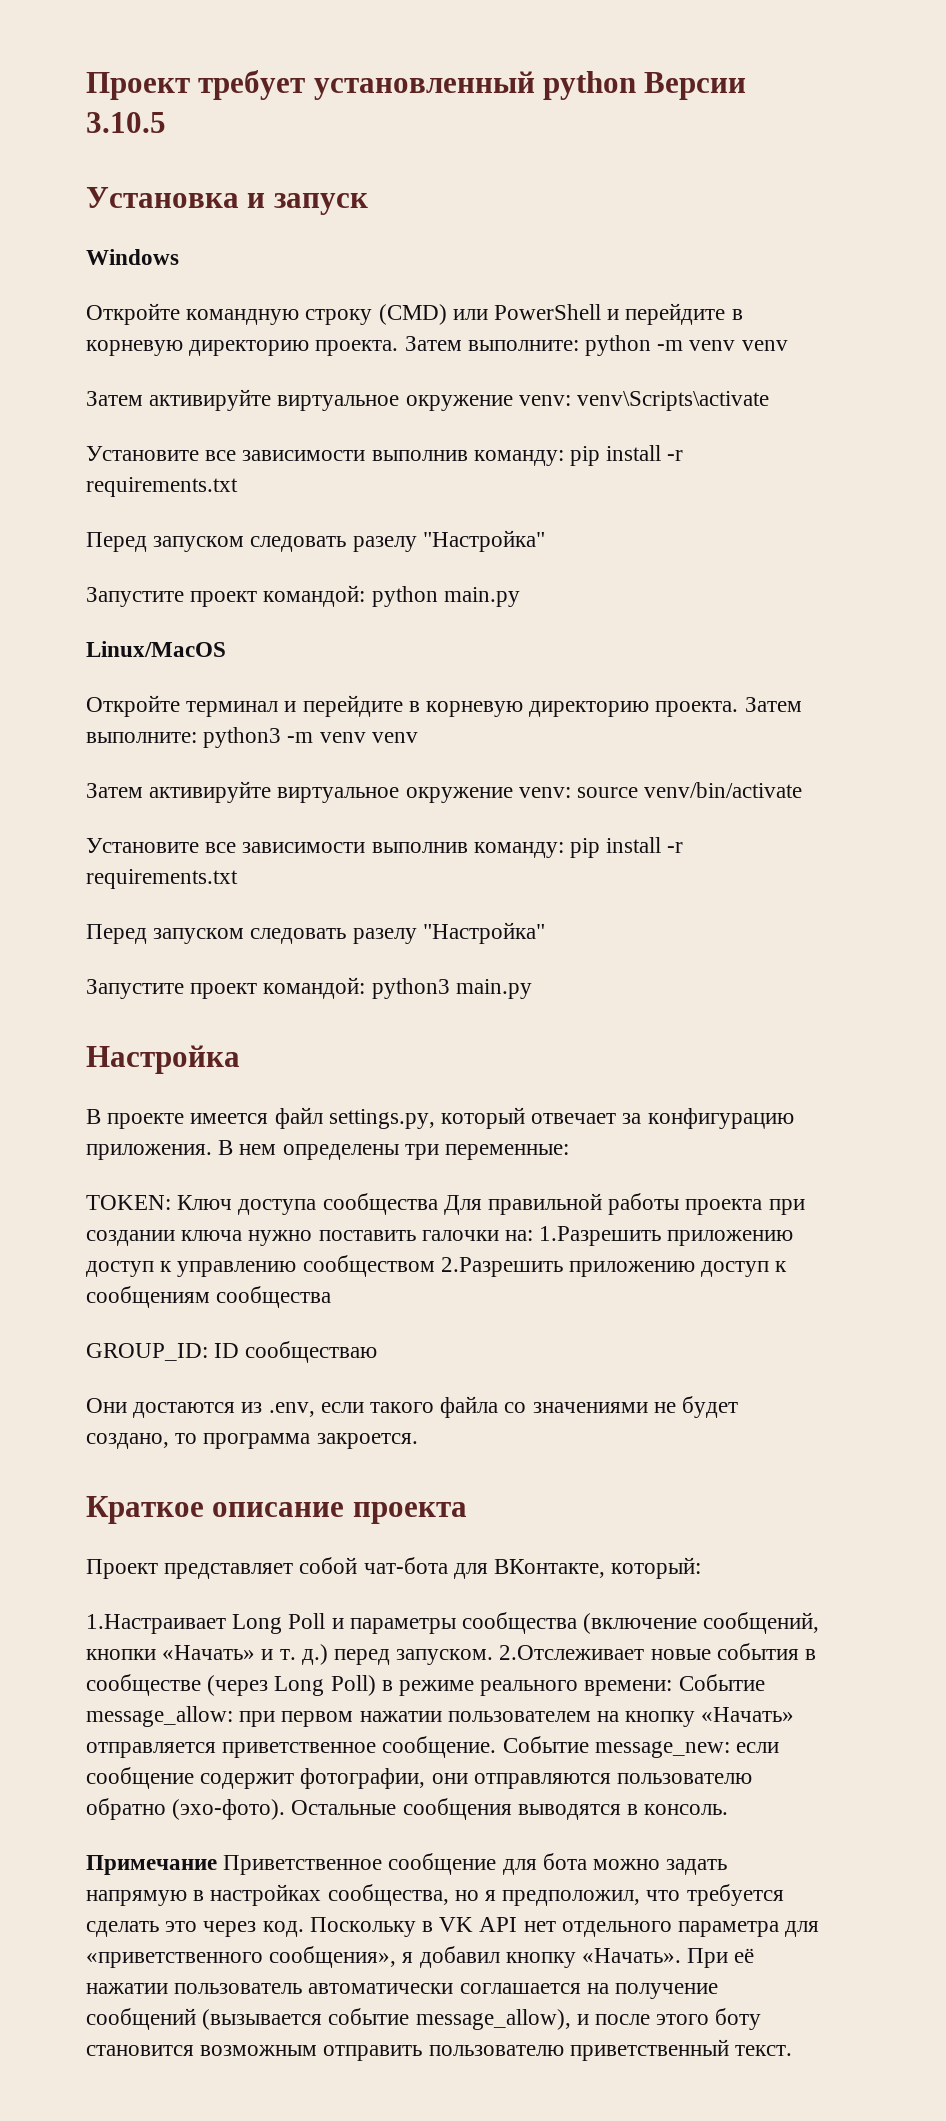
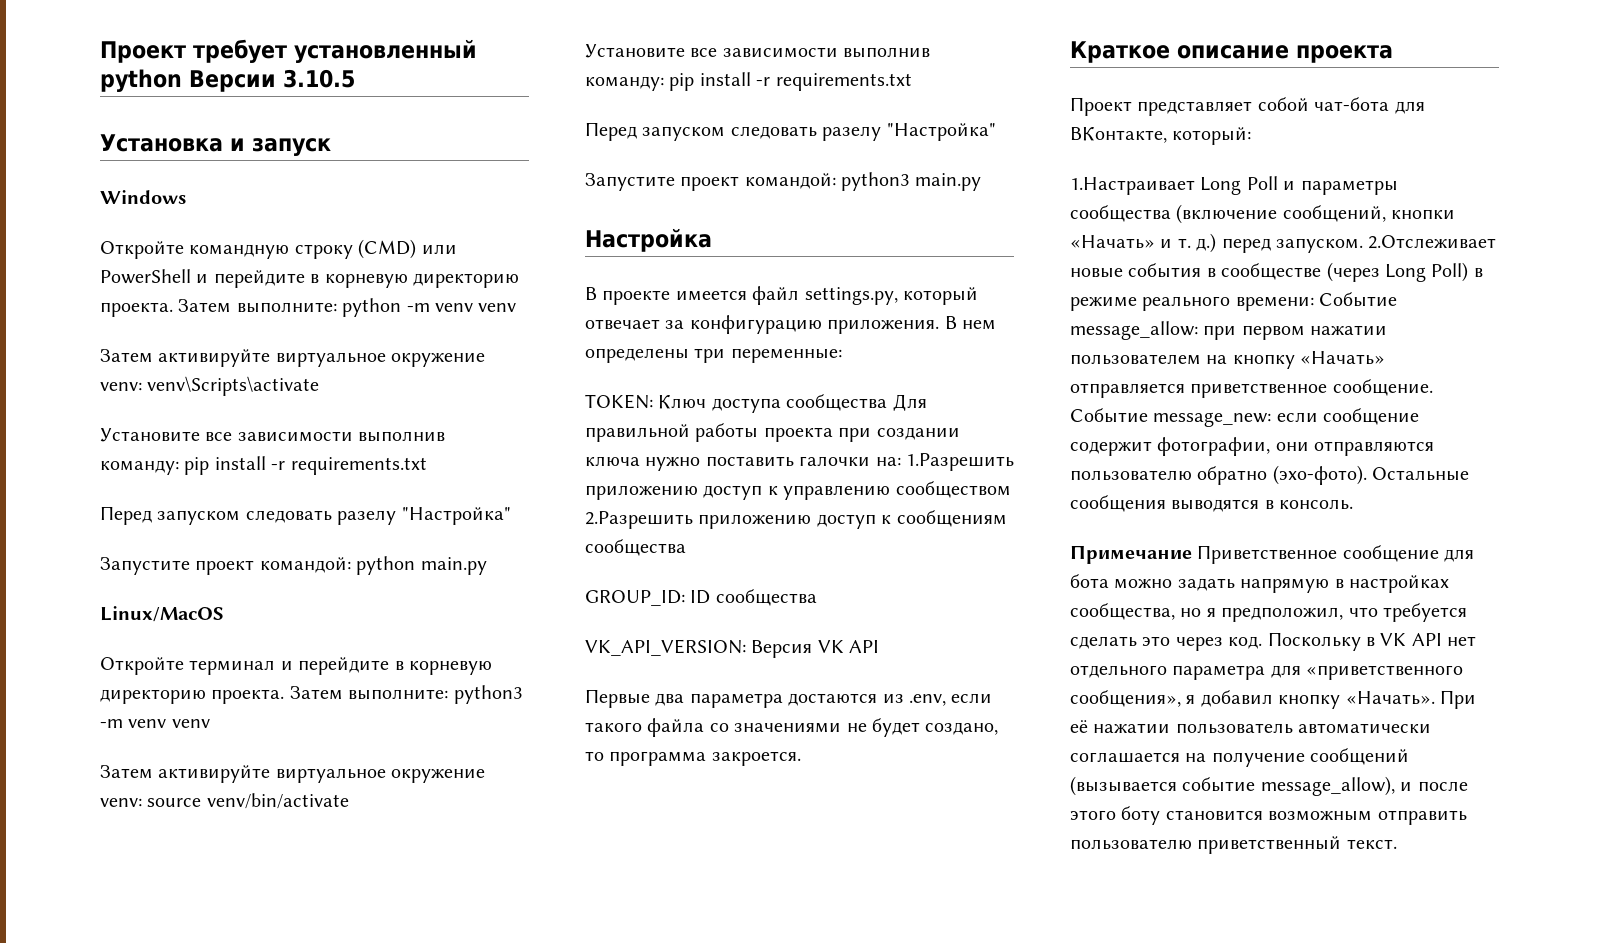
[245,1341,378,1363] [86,1398,127,1413] сообществаю // Они -> [715,589,817,606] [585,639,880,658] [585,689,783,708] сообщества // VK_API_VERSION: Версия VK API // Первые два параметра

